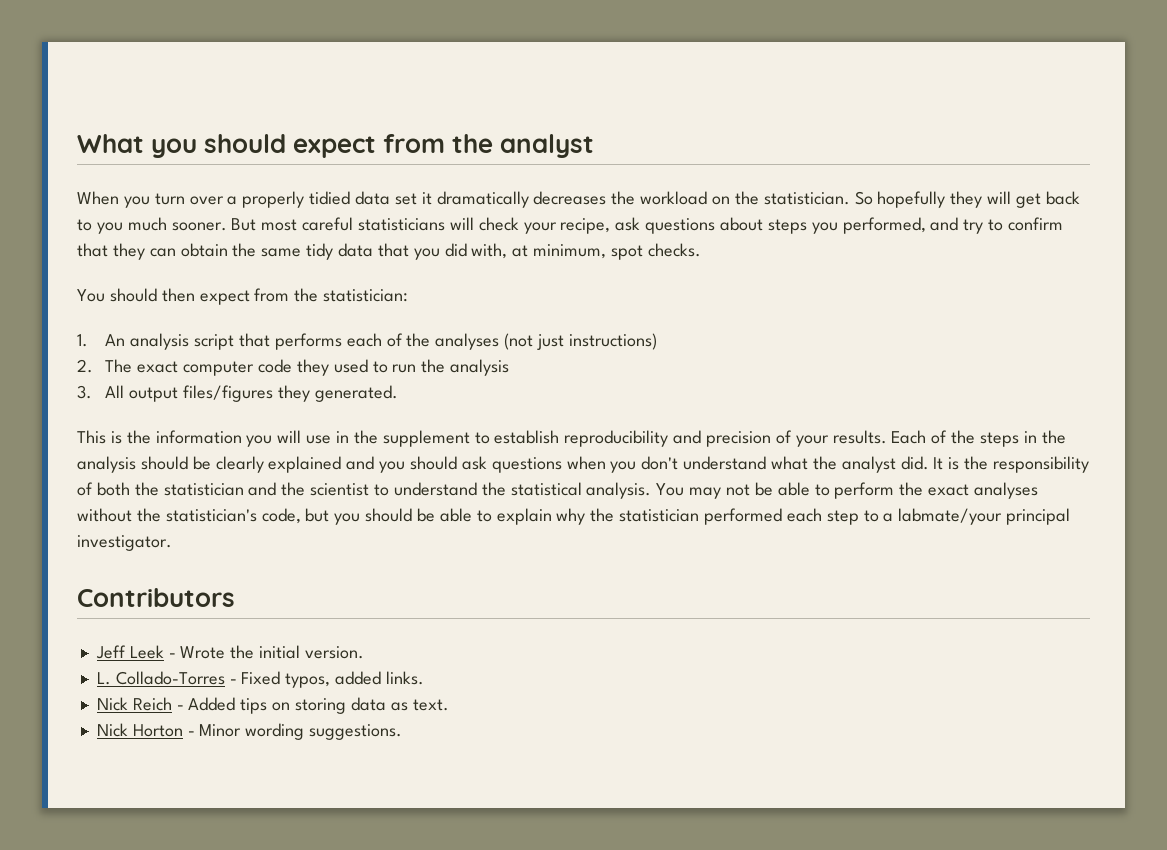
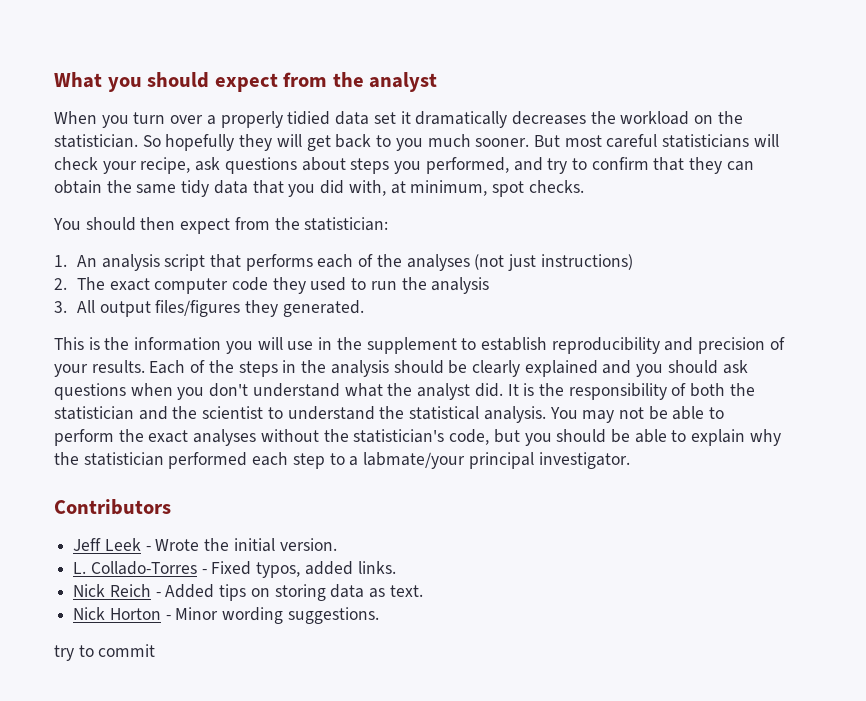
(403, 732) none -> [54,644,156,661] // try to commit

